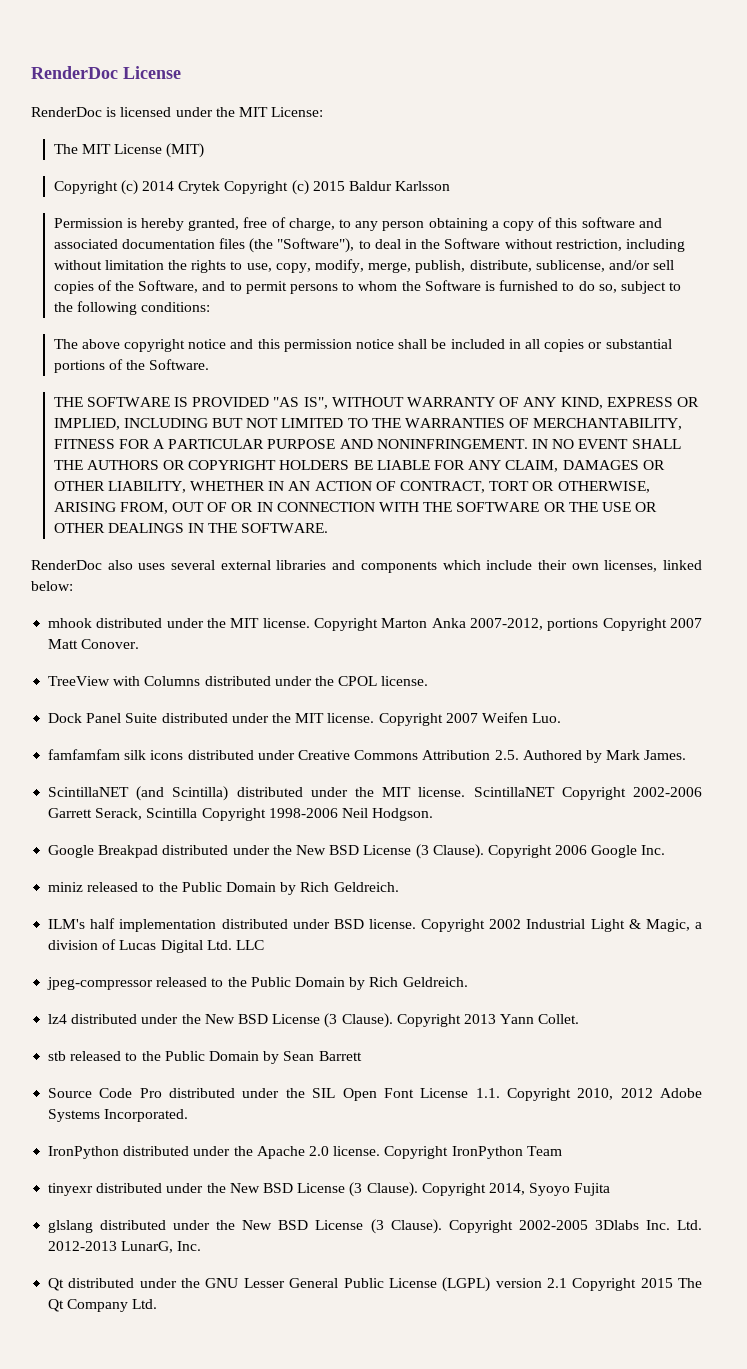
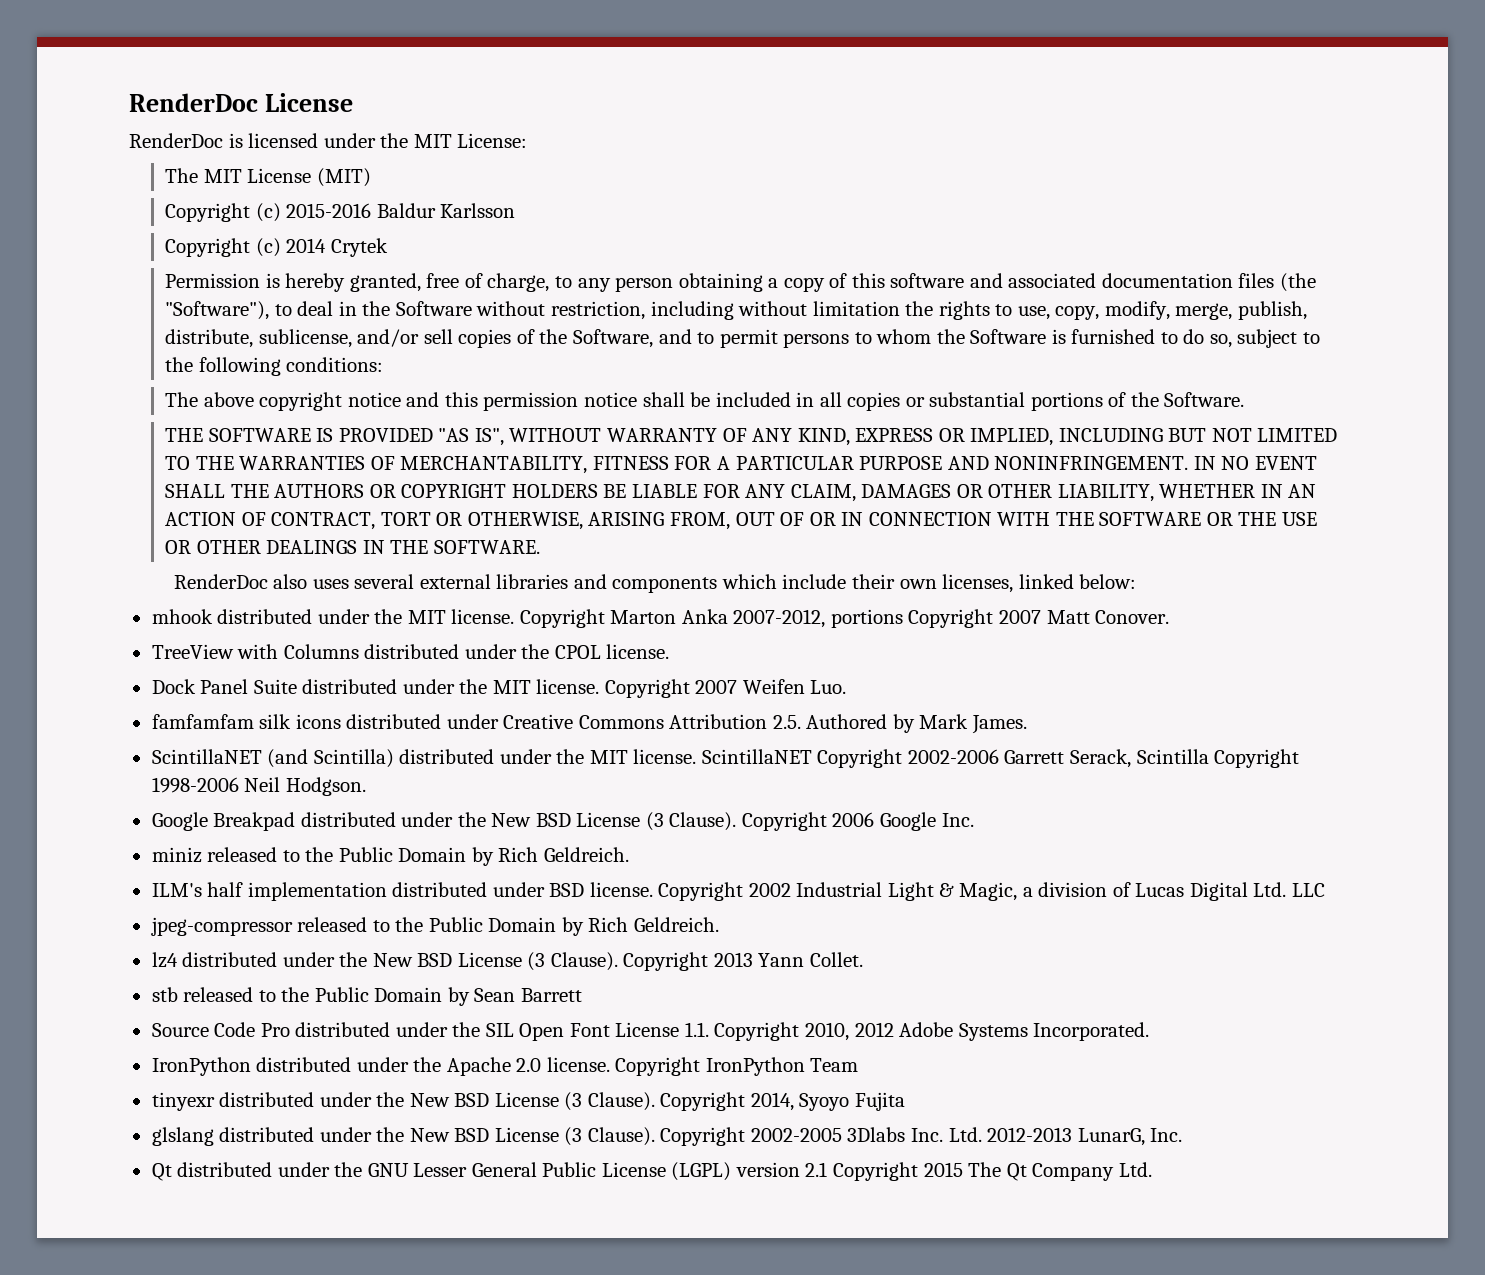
(205, 150) none -> [165,203,516,222] // Copyright (c) 2015-2016 Baldur Karlsson
[224,180,451,195] Copyright (c) 2015 Baldur Karlsson -> (388, 247) none

